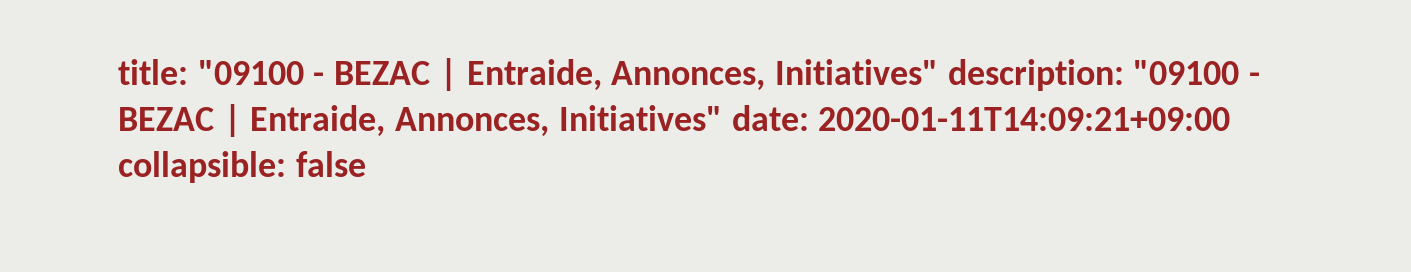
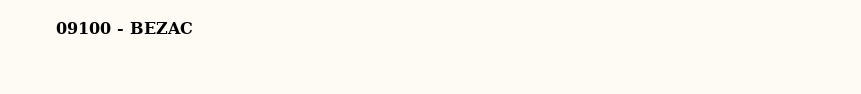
[118,58,1261,91] [118,104,1231,137] [118,151,366,183] title: "09100 - BEZAC | Entraide, Annonces, Initiatives" description: "09100 - BEZAC | Entraide, Annonces, Initiatives" date: 2020-01-11T14:09:21+09:00 collapsible: false -> [56,22,193,34] 09100 - BEZAC

